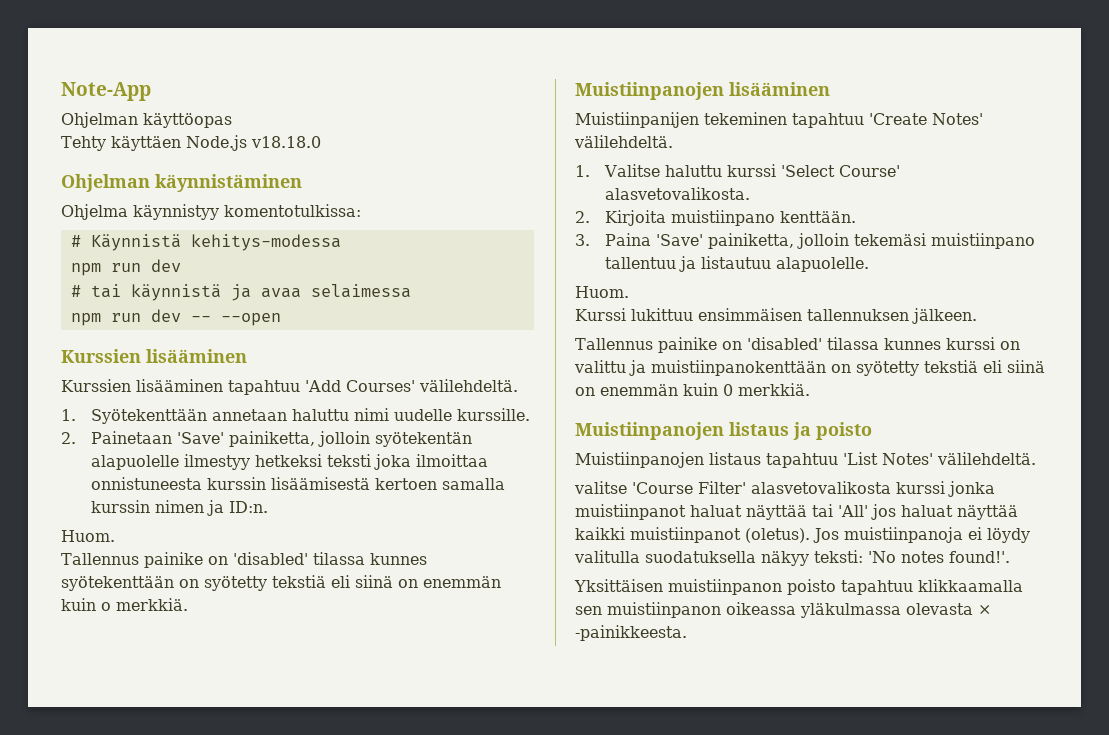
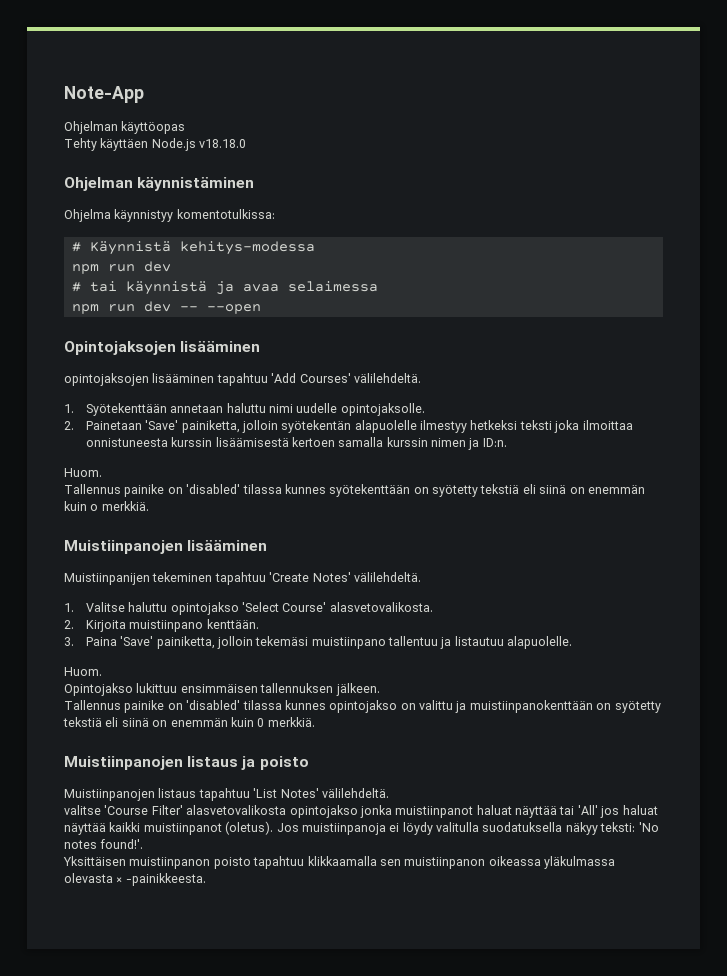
[61,349,247,363] [61,379,131,392] Kurssien lisääminen // Kurssien -> [64,341,261,355] [64,373,149,386] Opintojaksojen lisääminen // opintojaksojen
[457,408,531,421] kurssille. -> [340,403,425,416] opintojaksolle.
[727,164,777,177] kurssi -> [170,602,239,615] opintojakso
[575,308,626,321] Kurssi -> [64,683,133,696] Opintojakso
[945,337,995,350] kurssi -> [329,700,398,713] opintojakso
[896,481,945,494] kurssi -> [289,805,358,818] opintojakso

